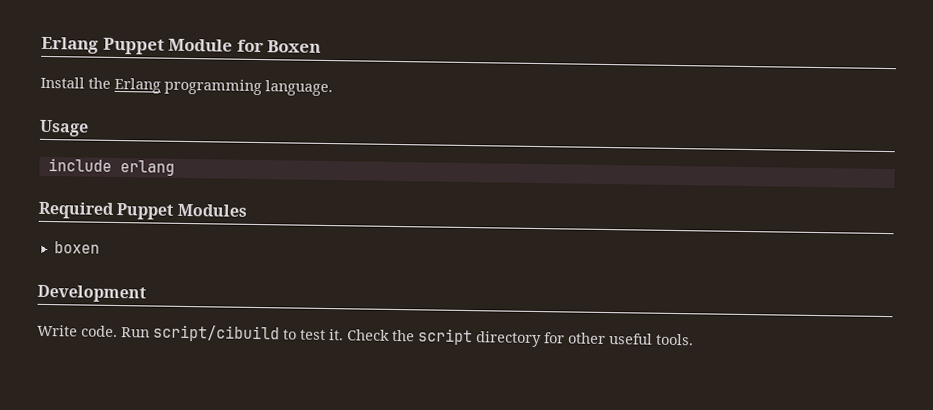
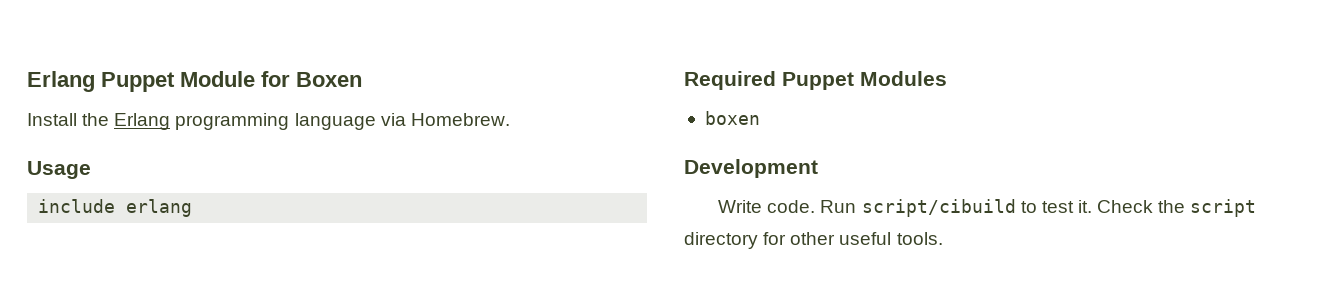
[265,80,333,97] language. -> [294,113,510,130] language via Homebrew.

